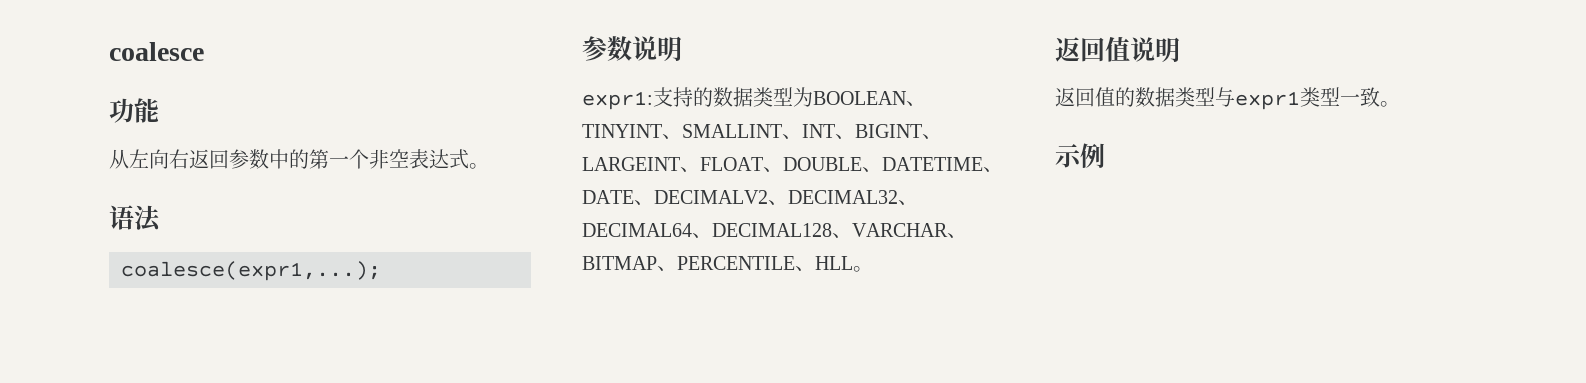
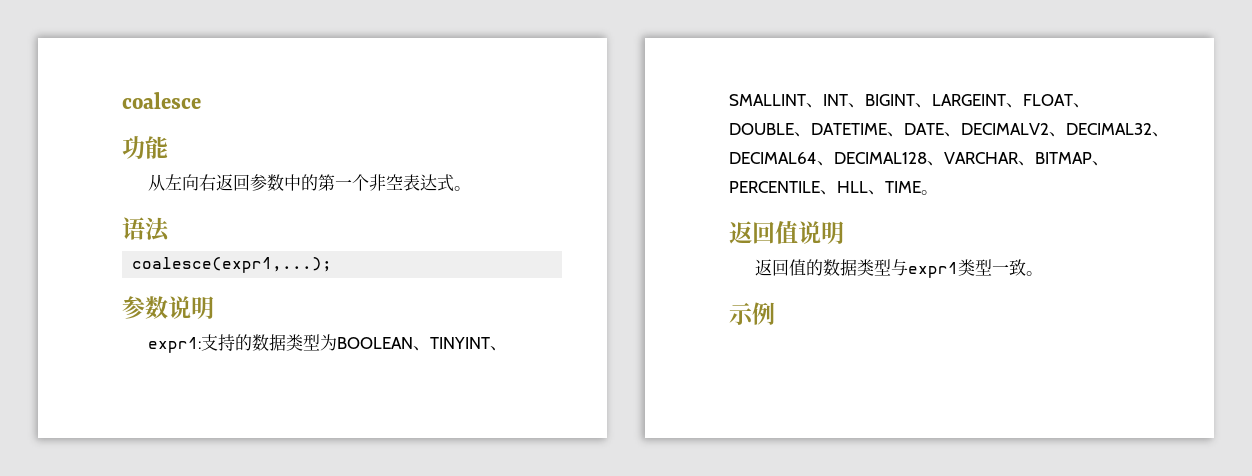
(853, 263) none -> [868,181,921,195] 、TIME

